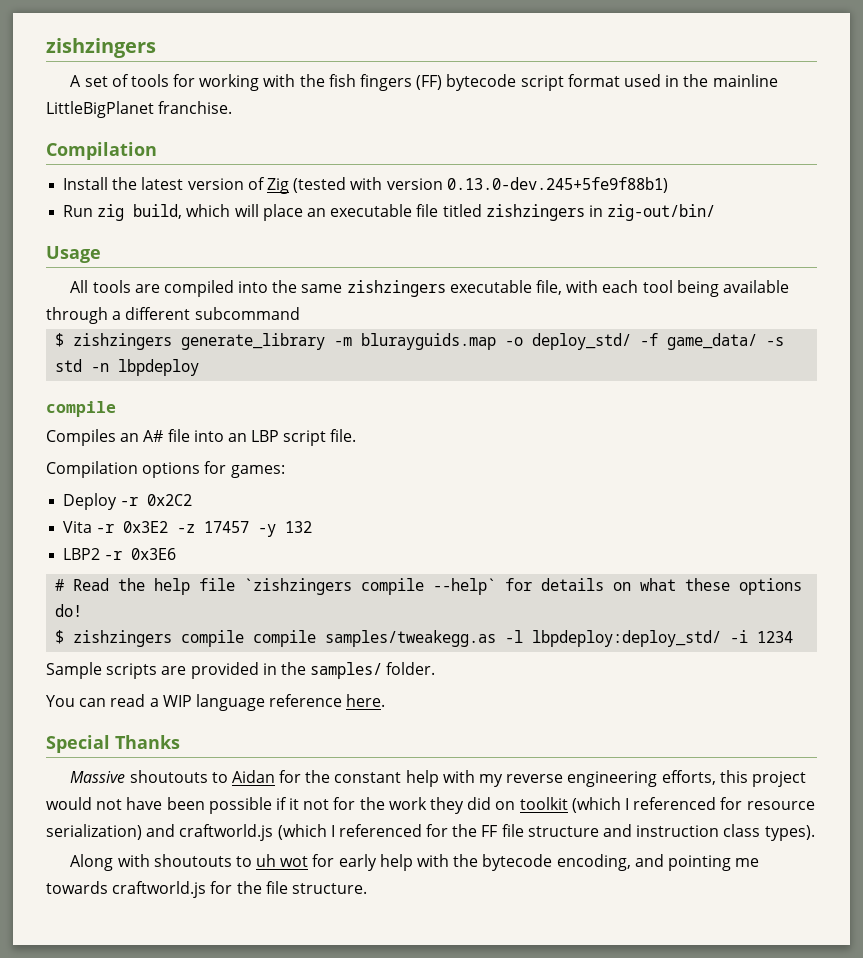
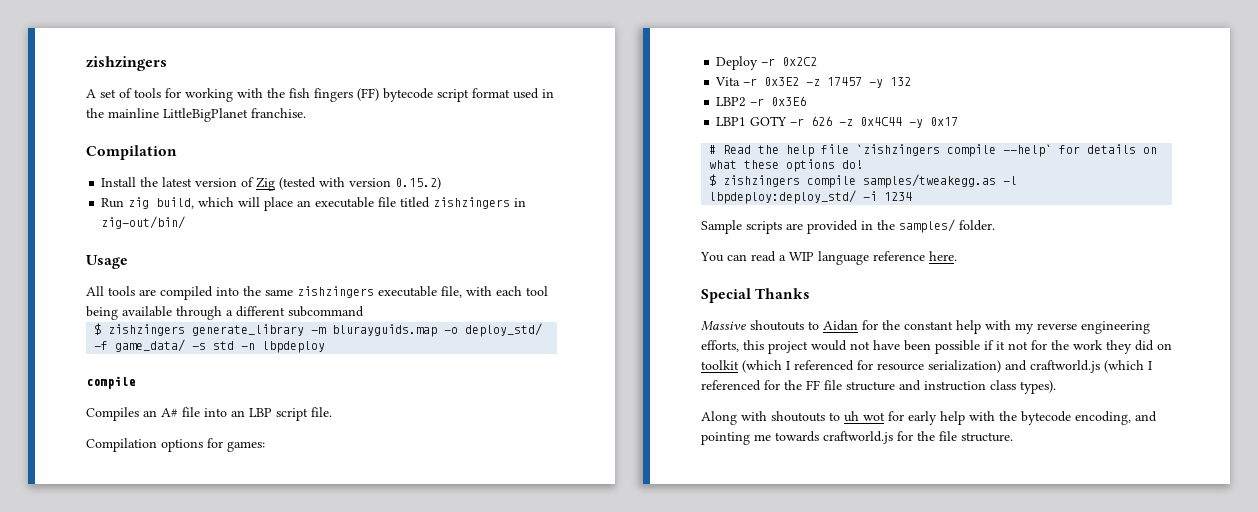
[446,177,668,193] 0.13.0-dev.245+5fe9f88b1) -> [395,177,442,190] 0.15.2)
(177, 554) none -> [716,116,959,128] // LBP1 GOTY -r 626 -z 0x4C44 -y 0x17
[253,630,317,647] compile -> (857, 181) none

